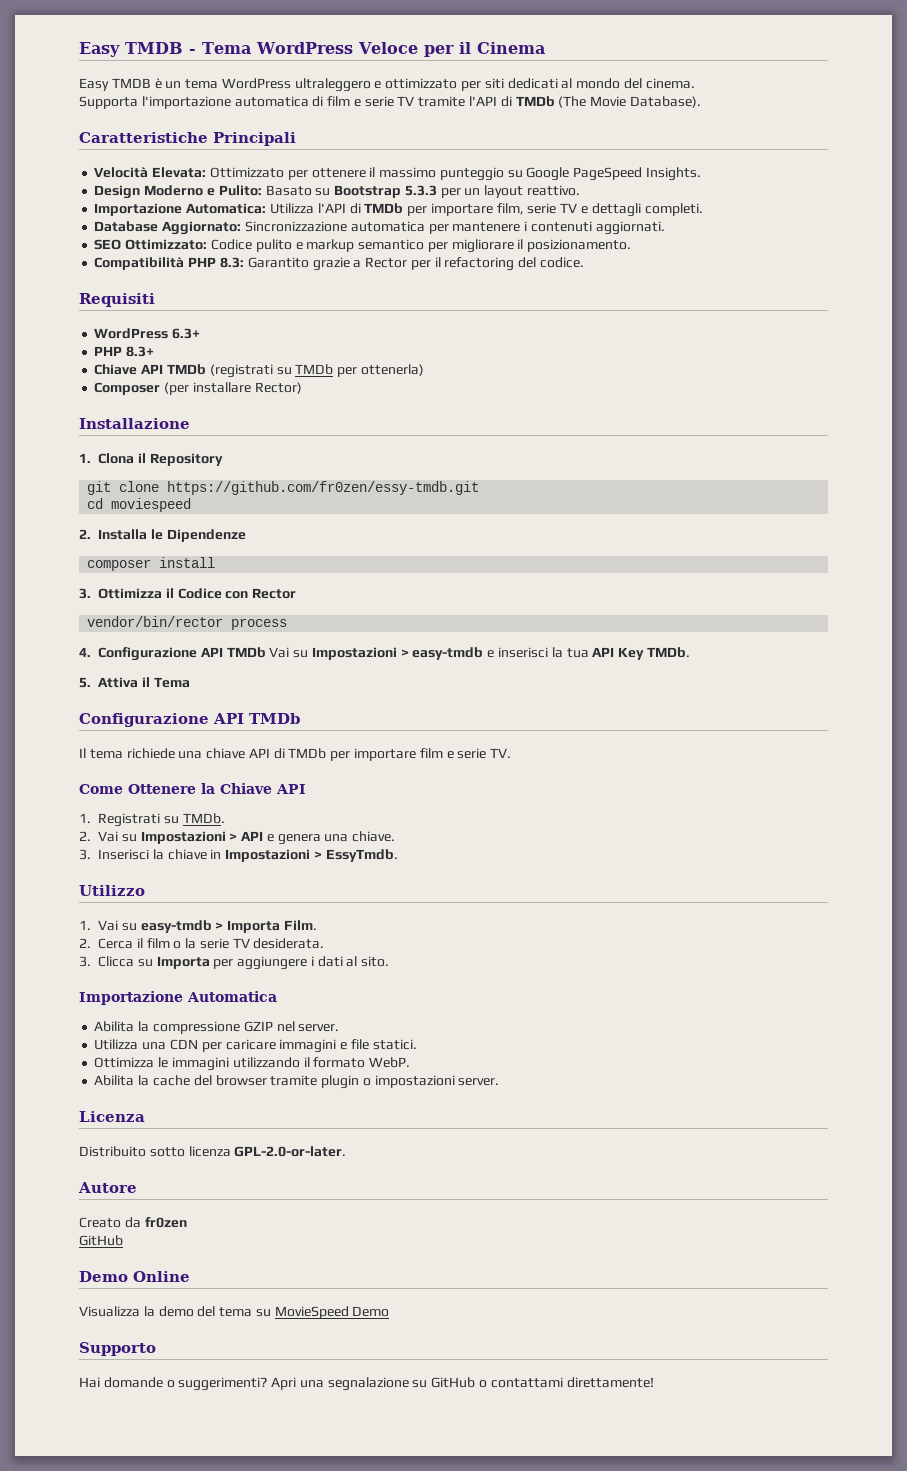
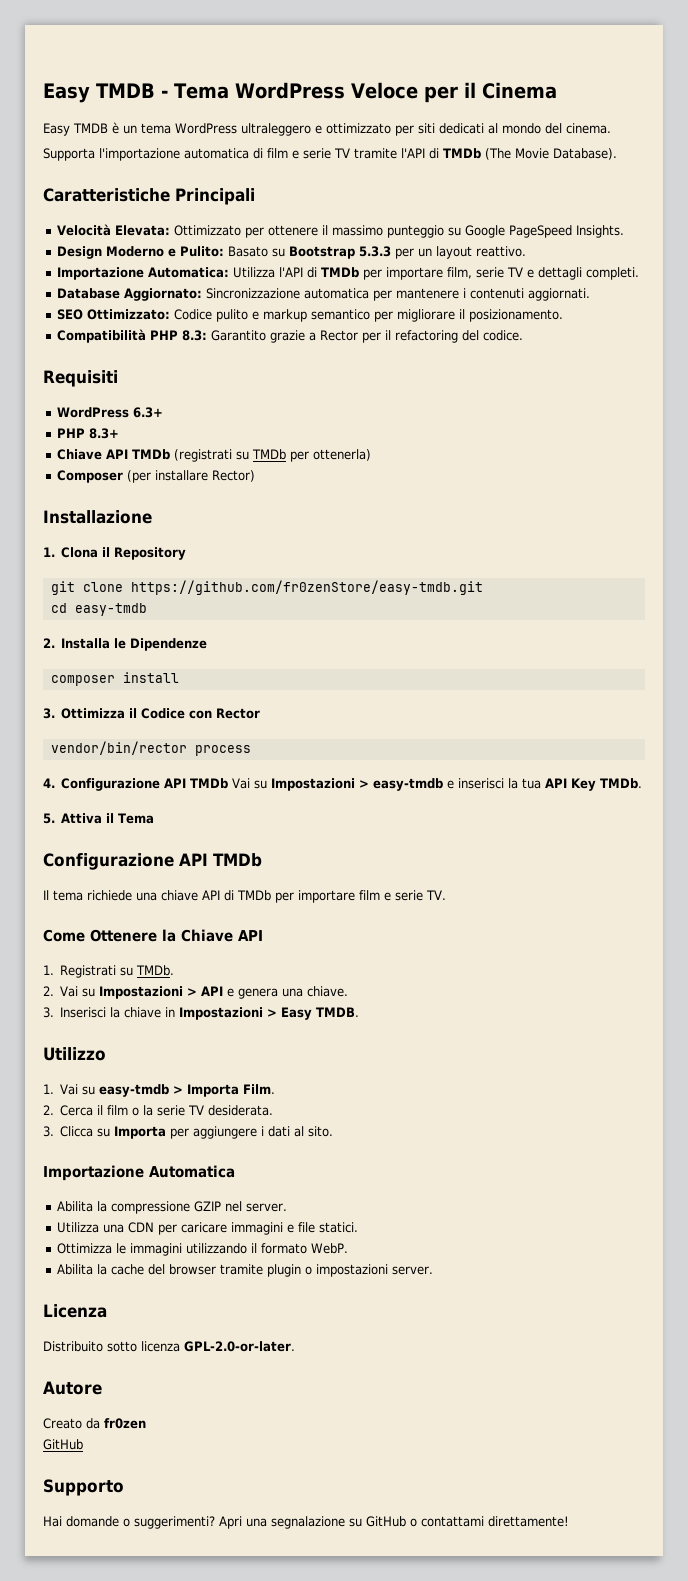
[167,481,480,495] https://github.com/fr0zen/essy-tmdb.git -> [130,580,483,595] https://github.com/fr0zenStore/easy-tmdb.git
[111,498,192,512] moviespeed -> [74,603,147,616] easy-tmdb
[325,849,398,862] EssyTmdb. -> [281,1007,360,1020] Easy TMDB.
[79,1271,190,1282] [79,1306,390,1319] // Demo Online // Visualizza la demo del tema su MovieSpeed Demo -> (83, 1444) none

